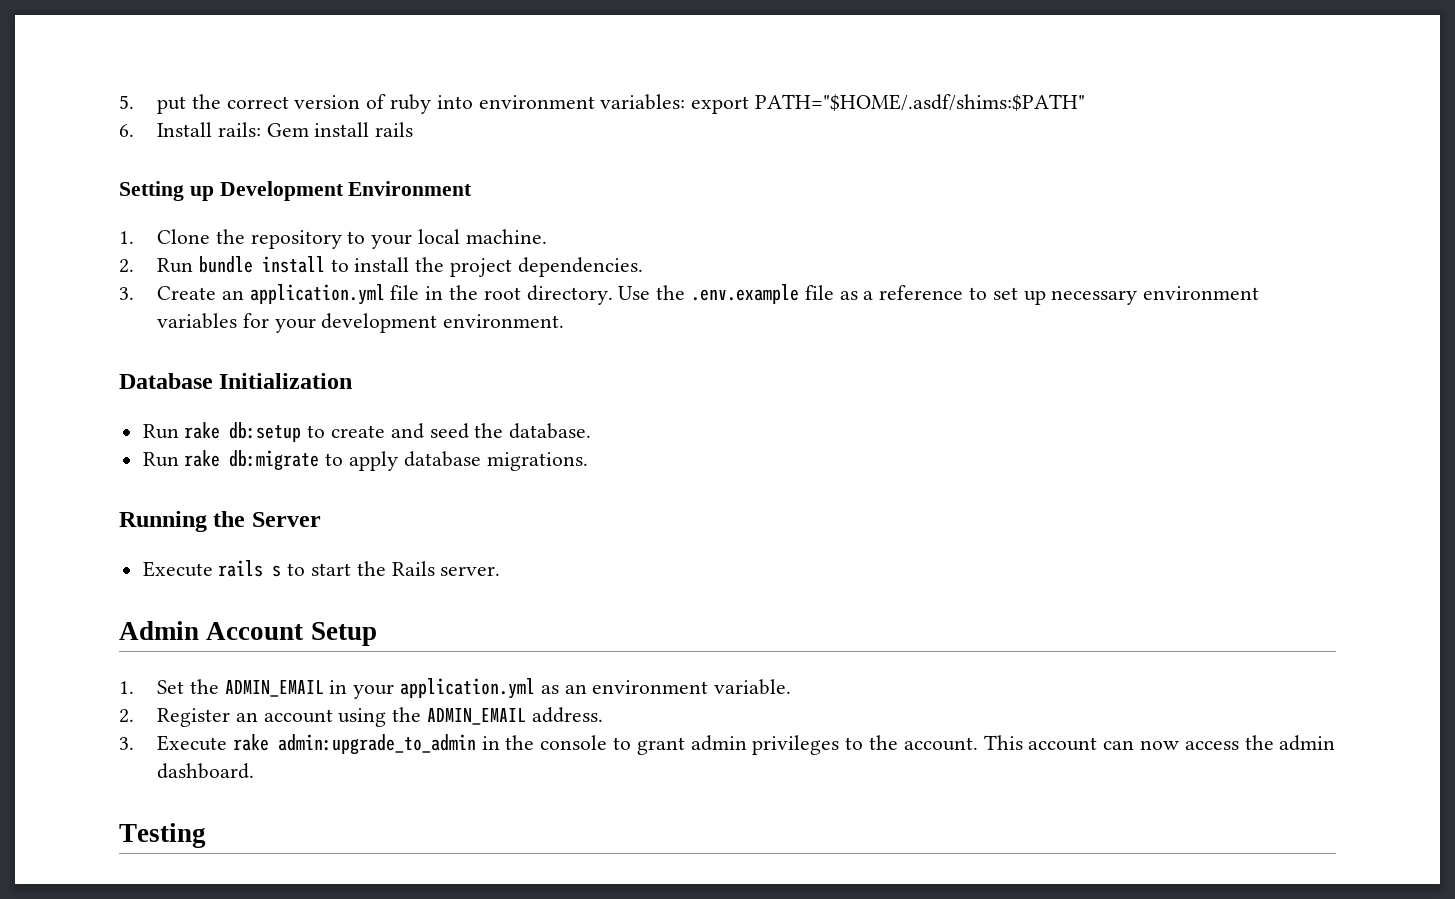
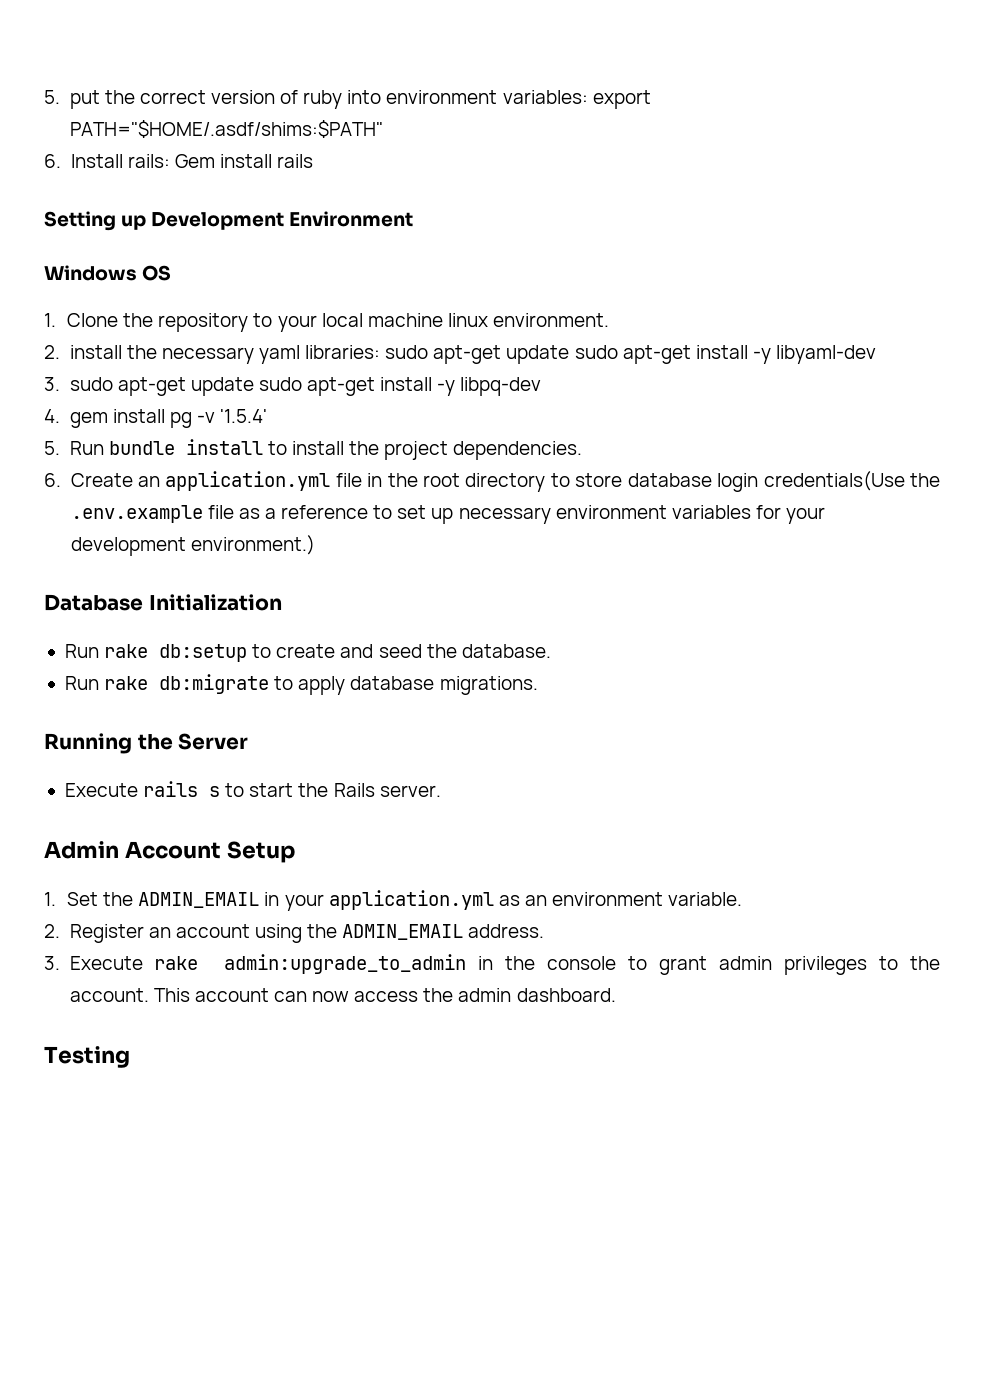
(473, 188) none -> [44,265,172,281] // Windows OS
[465,229,547,244] [119,259,134,273] machine. // 2. -> [367,313,610,327] [44,345,877,364] [44,377,542,396] [44,409,268,428] [44,441,60,455] machine linux environment. // 2. install the necessary yaml libraries: sudo apt-get update sudo apt-get install -y libyaml-dev // 3. sudo apt-get update sudo apt-get install -y libpq-dev // 4. gem install pg -v '1.5.4' // 5.
[119,287,134,300] 3. -> [44,473,61,487] 6.
[526,285,651,305] directory. Use -> [465,471,905,492] directory to store database login credentials(Use
[443,314,565,328] environment. -> [190,535,315,555] environment.)

